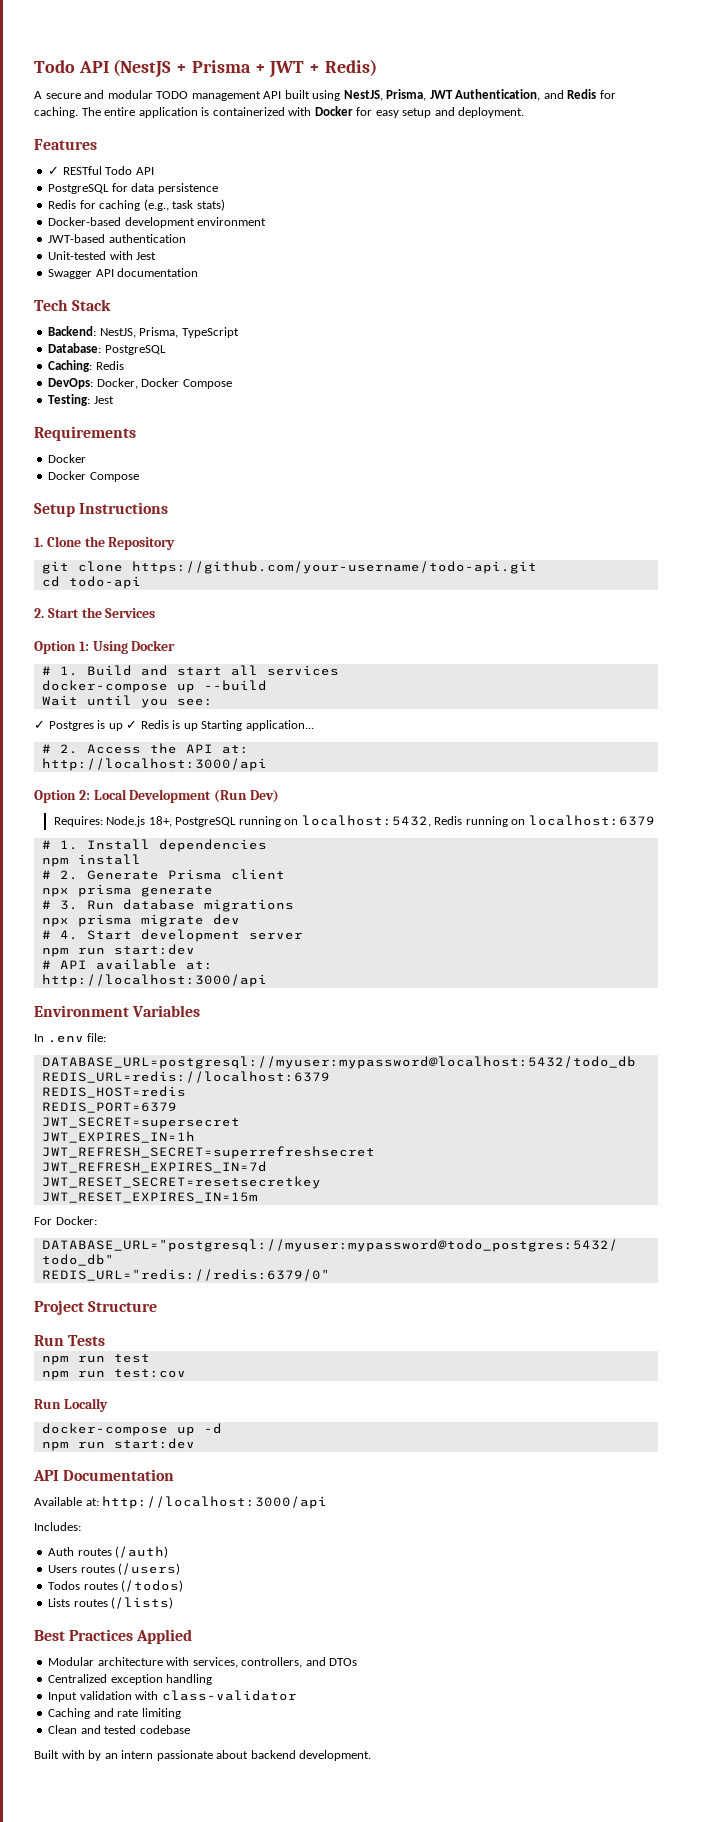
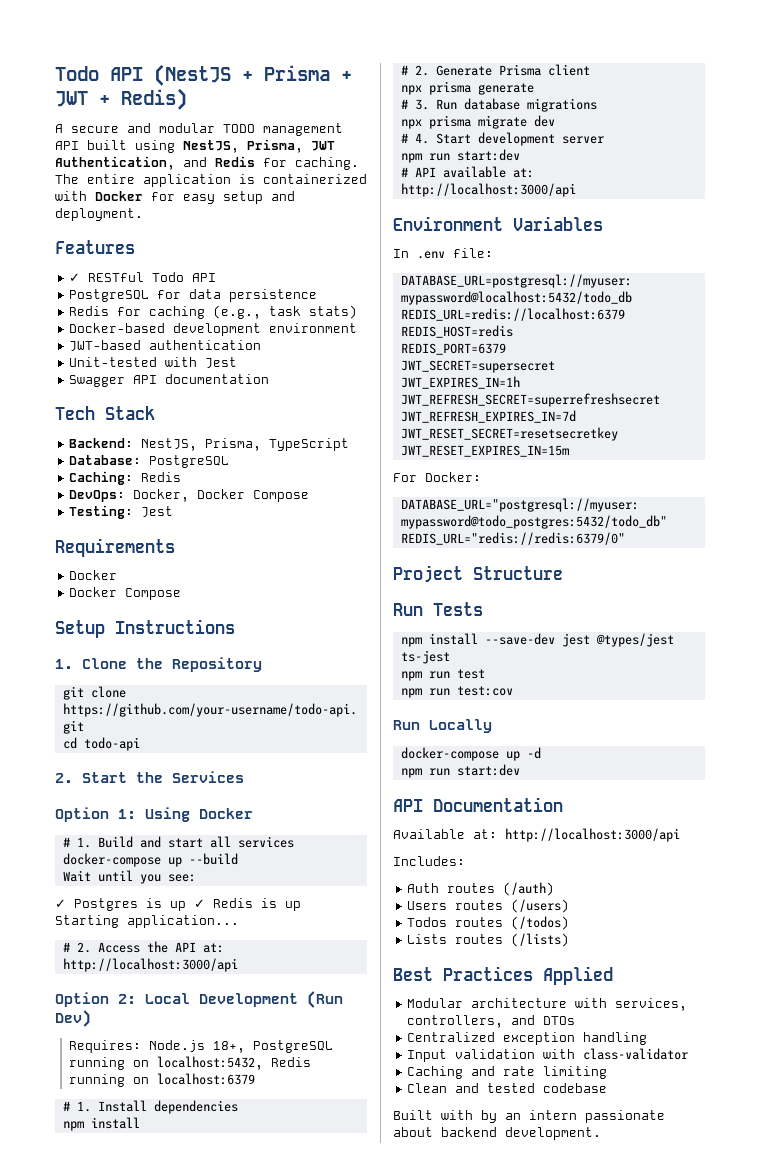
(106, 1340) none -> [400,633,674,647] [400,650,450,664] // npm install --save-dev jest @types/jest ts-jest

